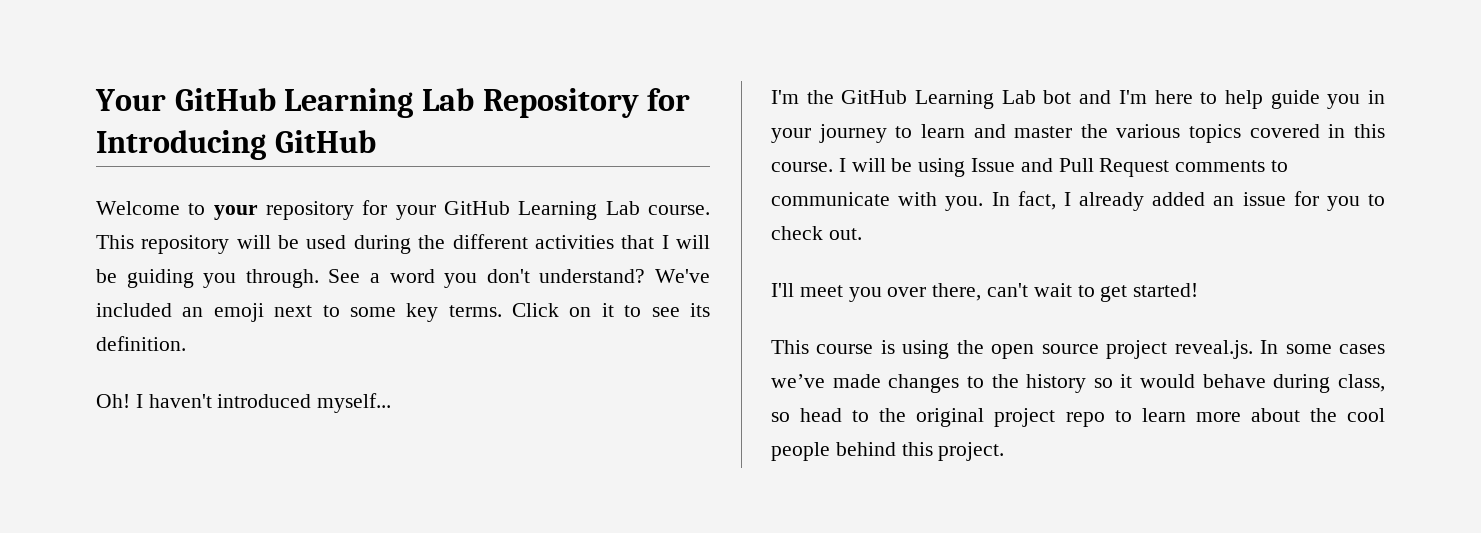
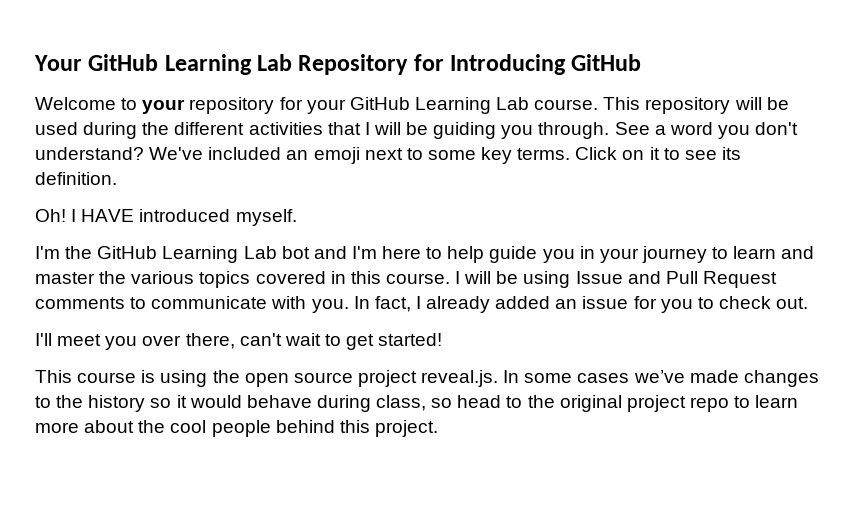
[148,393,392,413] haven't introduced myself... -> [81,209,297,226] HAVE introduced myself.

